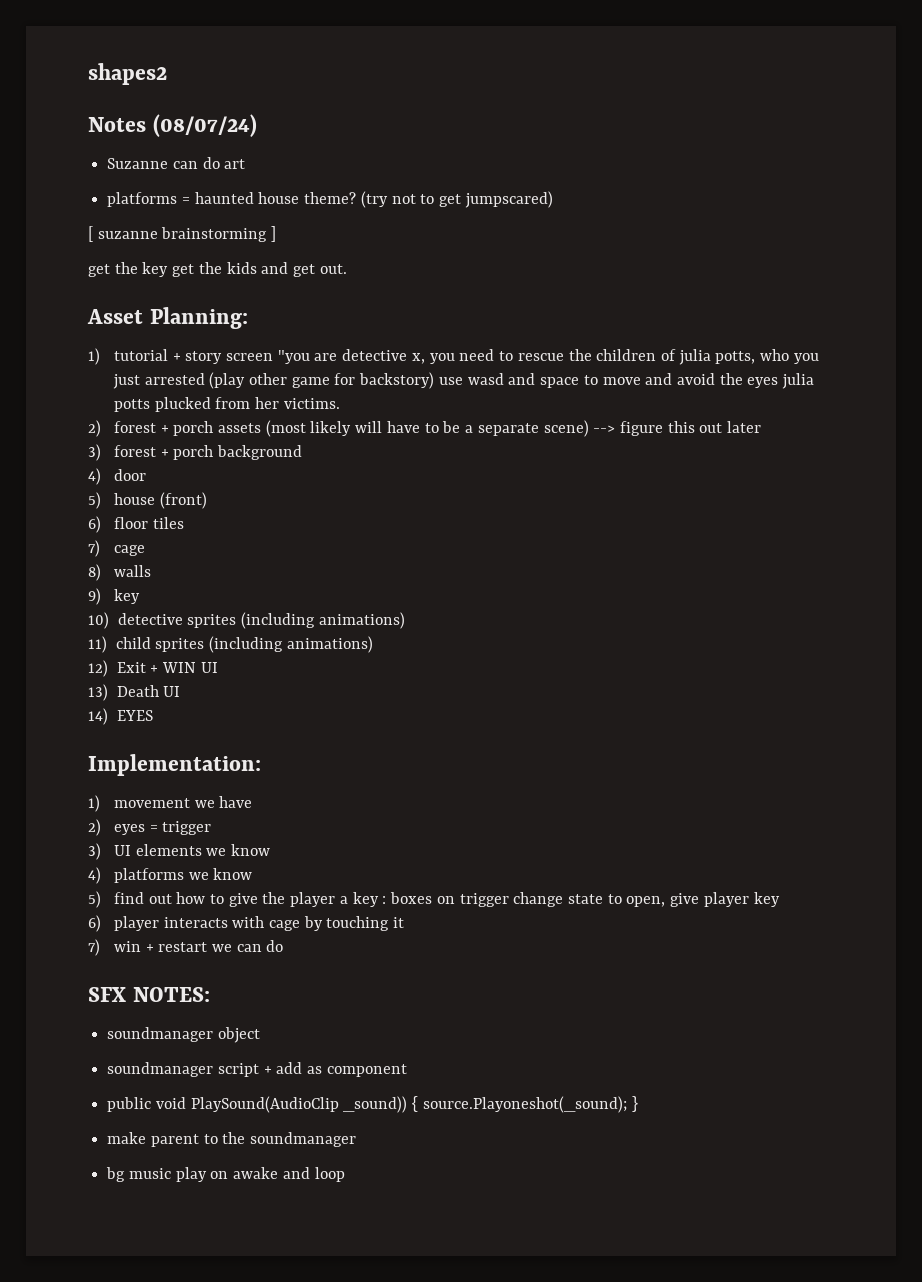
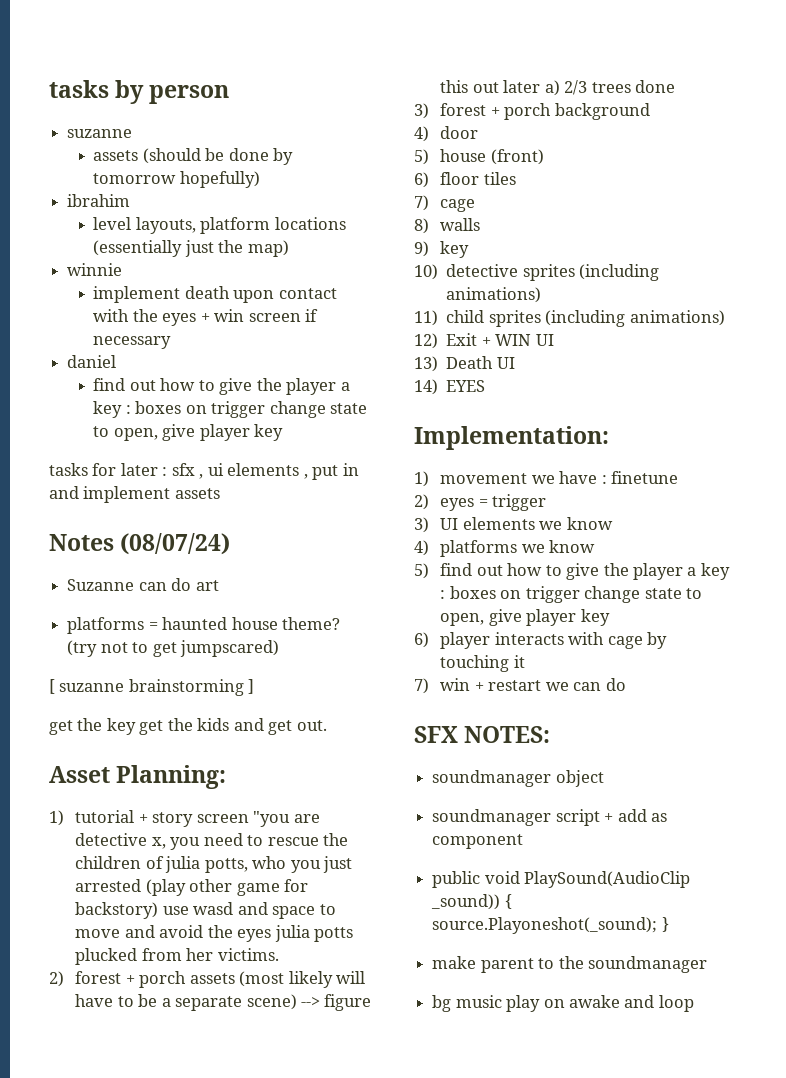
[88,63,167,85] shapes2 -> [49,80,230,104] [67,129,133,138] [93,148,294,165] [93,171,260,188] [67,194,131,207] [93,217,346,234] [93,240,289,257] [67,263,123,276] [93,286,337,303] [93,309,319,326] [93,336,172,349] [67,355,117,368] [93,378,350,395] [93,401,368,418] [93,424,284,441] [49,463,359,480] [49,486,220,503] tasks by person // suzanne // assets (should be done by tomorrow hopefully) // ibrahim // level layouts, platform locations (essentially just the map) // winnie // implement death upon contact with the eyes + win screen if necessary // daniel // find out how to give the player a key : boxes on trigger change state to open, give player key // tasks for later : sfx , ui elements , put in and implement assets
(762, 427) none -> [544,80,675,96] a) 2/3 trees done
(253, 802) none -> [601,471,679,484] : finetune

